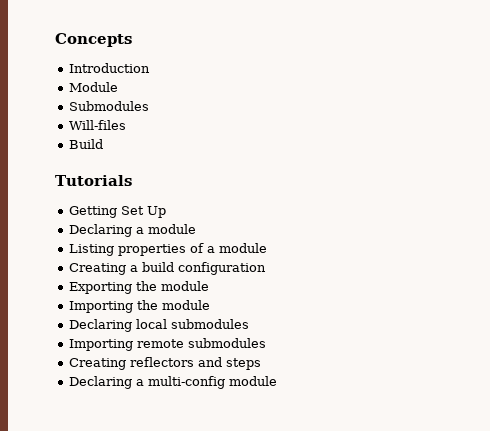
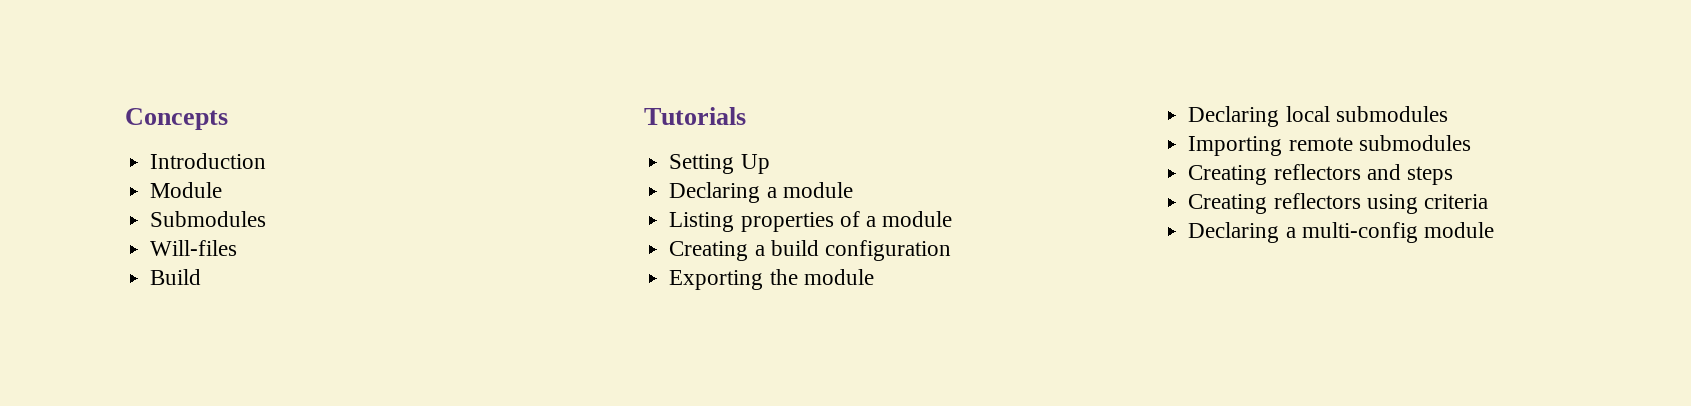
[68,206,144,218] Getting Set -> [669,154,735,174] Setting
[68,300,210,313] // Importing the module -> (874, 277) none
(261, 364) none -> [1188,193,1488,214] // Creating reflectors using criteria

